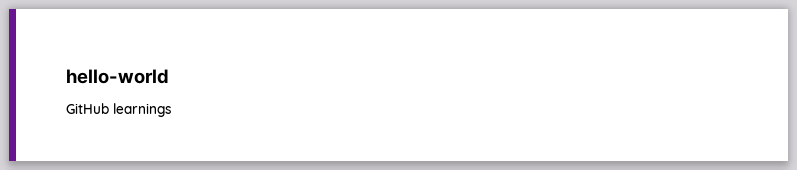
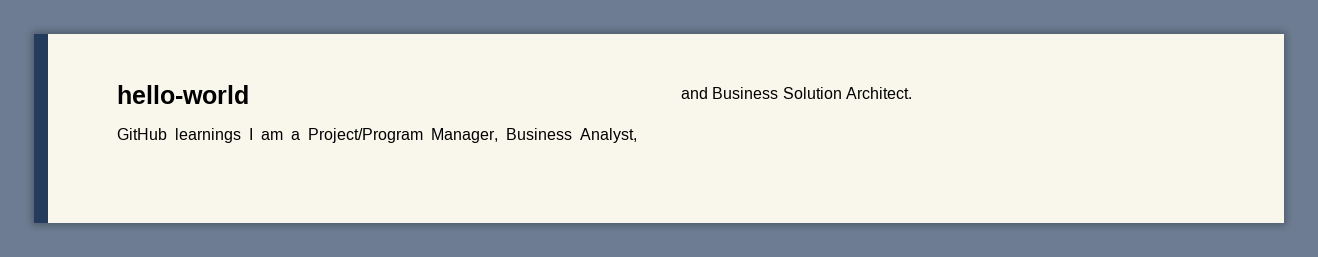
(171, 110) none -> [249,128,637,143] [681,87,912,99] I am a Project/Program Manager, Business Analyst, and Business Solution Architect.

